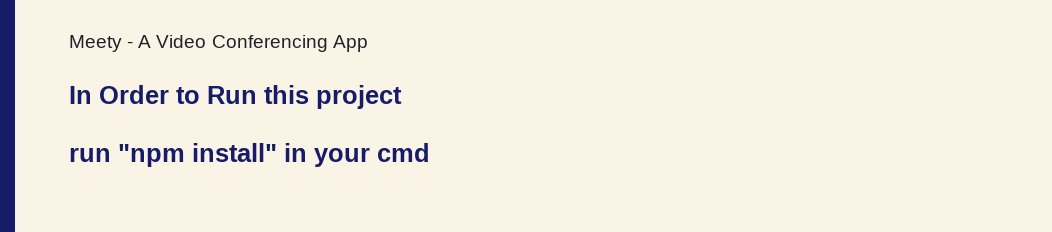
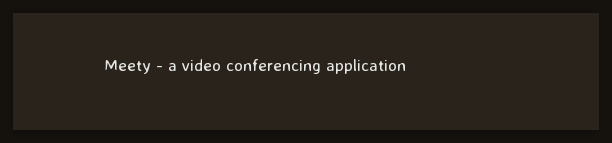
[138,35,368,52] [69,85,402,109] [69,143,430,167] A Video Conferencing App // In Order to Run this project // run "npm install" in your cmd -> [168,59,406,74] a video conferencing application

